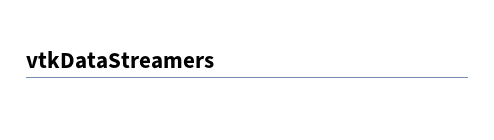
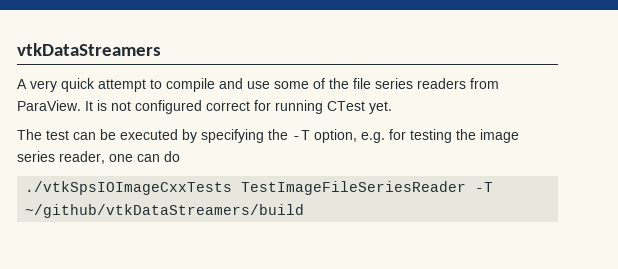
(214, 60) none -> [17,78,499,92] [17,100,392,114] [17,129,519,143] [17,151,180,164] [25,181,494,195] [25,204,305,218] // A very quick attempt to compile and use some of the file series readers from ParaView. It is not configured correct for running CTest yet. // The test can be executed by specifying the -T option, e.g. for testing the image series reader, one can do // ./vtkSpsIOImageCxxTests TestImageFileSeriesReader -T ~/github/vtkDataStreamers/build

